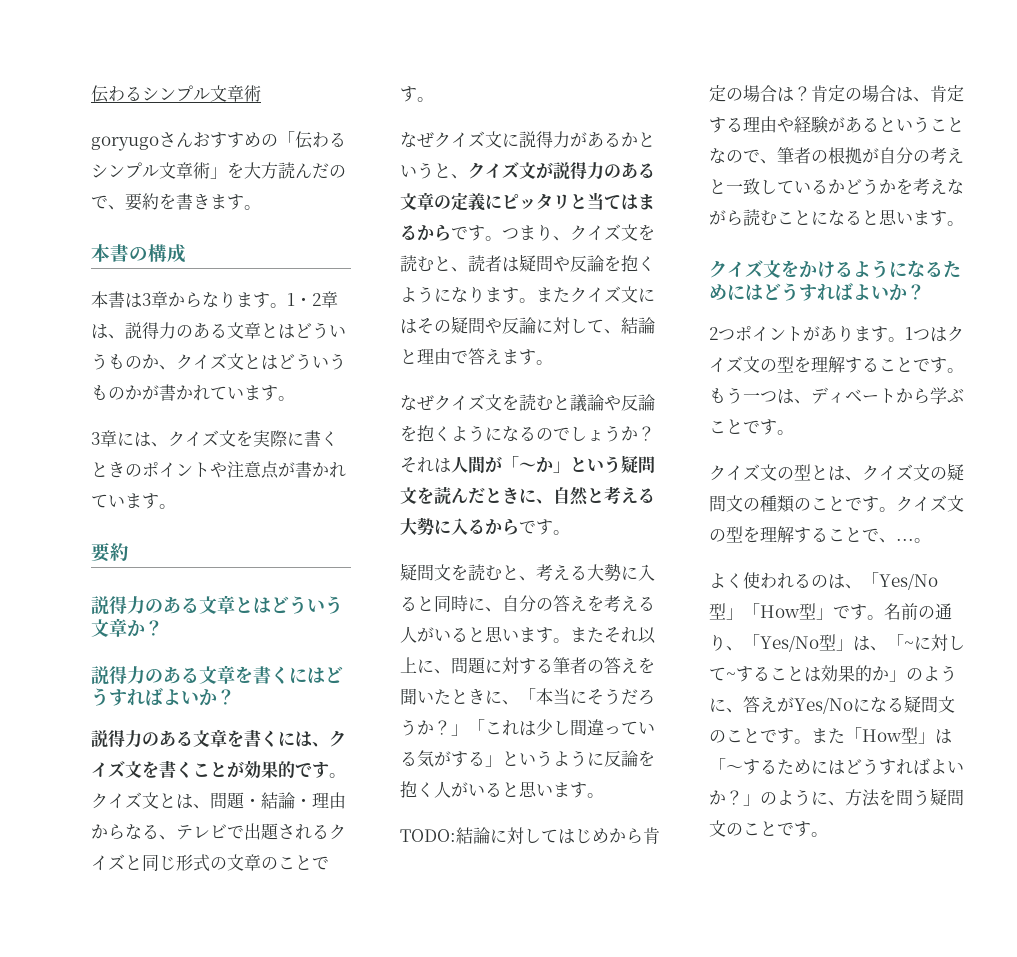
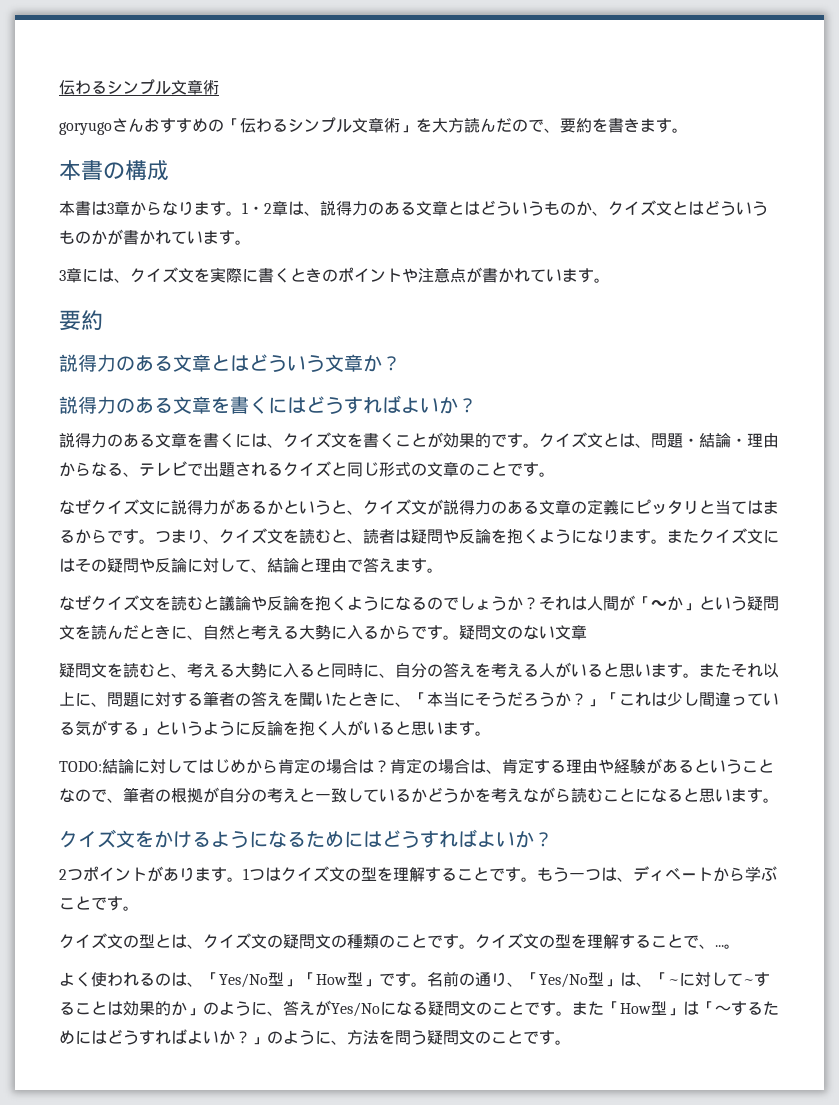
(570, 532) none -> [459,625,587,640] 疑問文のない文章

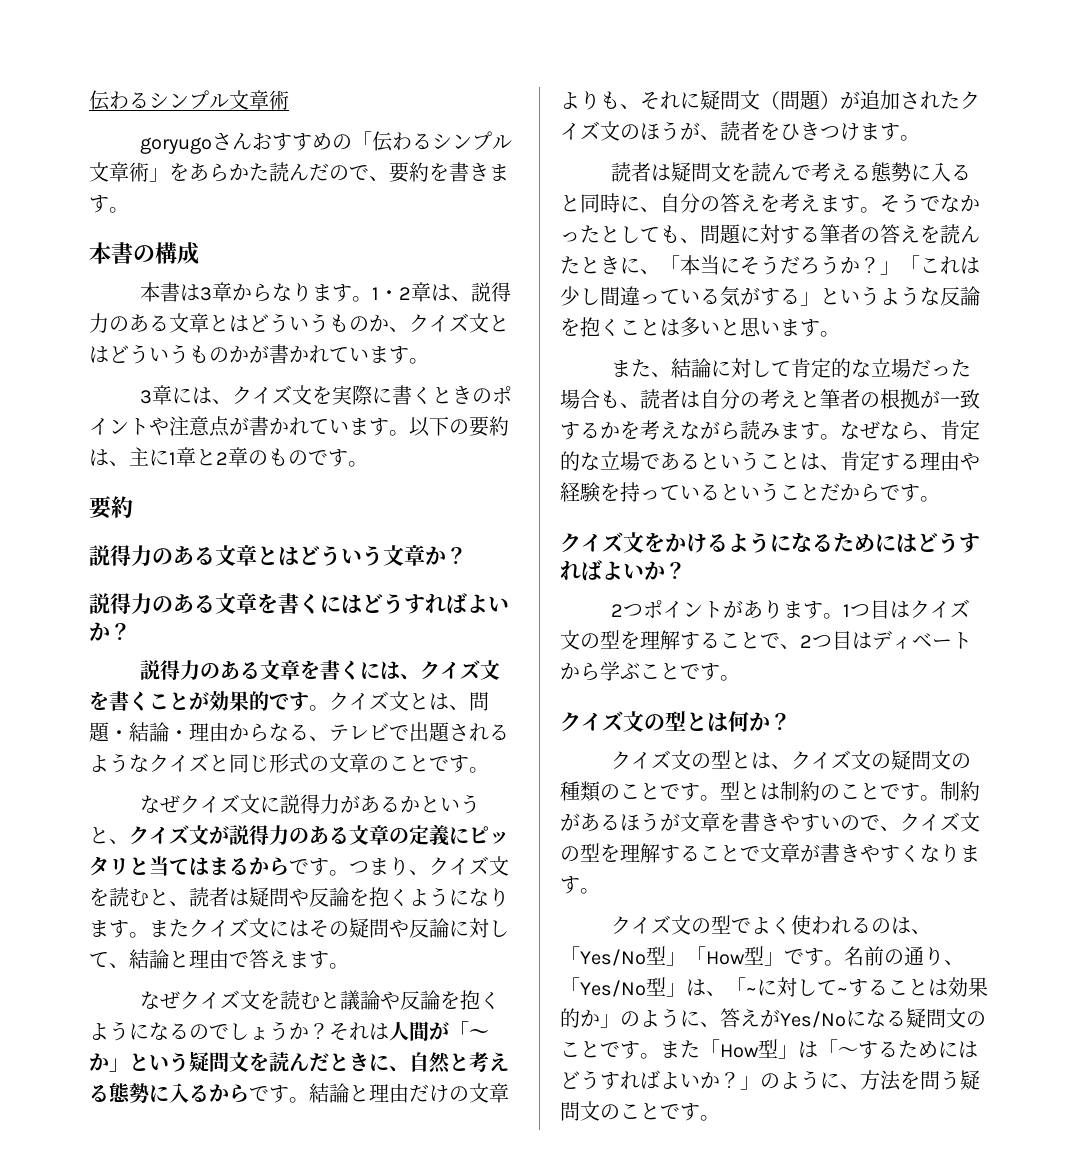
[432,118,464,133] 大方 -> [189,163,269,182] あらかた
(610, 280) none -> [409,416,509,437] [89,447,368,467] 以下の要約は、主に1章と2章のものです。
(283, 469) none -> [89,753,149,773] ような
[299,625,315,640] 大 -> [109,1083,131,1103] 態
[459,625,587,640] [59,663,251,678] 疑問文のない文章 // 疑問文を読むと、考える大 -> [309,1083,509,1103] [560,90,980,110] [560,121,920,141] [611,162,893,182] 結論と理由だけの文章よりも、それに疑問文（問題）が追加されたクイズ文のほうが、読者をひきつけます。 // 読者は疑問文を読んで考える態
[523,662,779,678] [59,692,91,706] る人がいると思います。またそれ以上に -> [820,193,980,213] [560,225,680,243] ます。そうでなかったとしても
[299,692,331,707] 聞い -> [940,224,980,244] 読ん
[235,720,491,736] [59,761,102,772] に反論を抱く人がいると思います。 // TODO: -> [920,286,980,306] [560,317,840,337] [611,359,672,377] な反論を抱くことは多いと思います。 // また、
[198,758,470,774] はじめから肯定の場合は？肯定の場合 -> [791,358,972,378] [560,389,980,409] [560,420,980,440] [560,451,800,471] 肯定的な立場だった場合も、読者は自分の考えと筆者の根拠が一致するかを考えながら読みます。なぜなら、肯定的な立場であるということ
[646,758,774,774] [59,787,747,803] があるということなので、筆者の根拠が自分の考えと一致しているかどうかを考えながら読むことになると思いま -> [600,482,900,502] を持っているということだからで
(265, 875) none -> [870,600,891,619] 目
[505,867,633,882] す。もう一つは、 -> [780,631,872,650] 、2つ目は
(139, 908) none -> [560,711,791,732] // クイズ文の型とは何か？
[475,933,740,949] クイズ文の型を理解することで、...。 // -> [720,781,980,801] [560,812,980,832] [560,843,980,863] [560,876,600,894] [611,915,752,935] 型とは制約のことです。制約があるほうが文章を書きやすいので、クイズ文の型を理解することで文章が書きやすくなります。 // クイズ文の型で

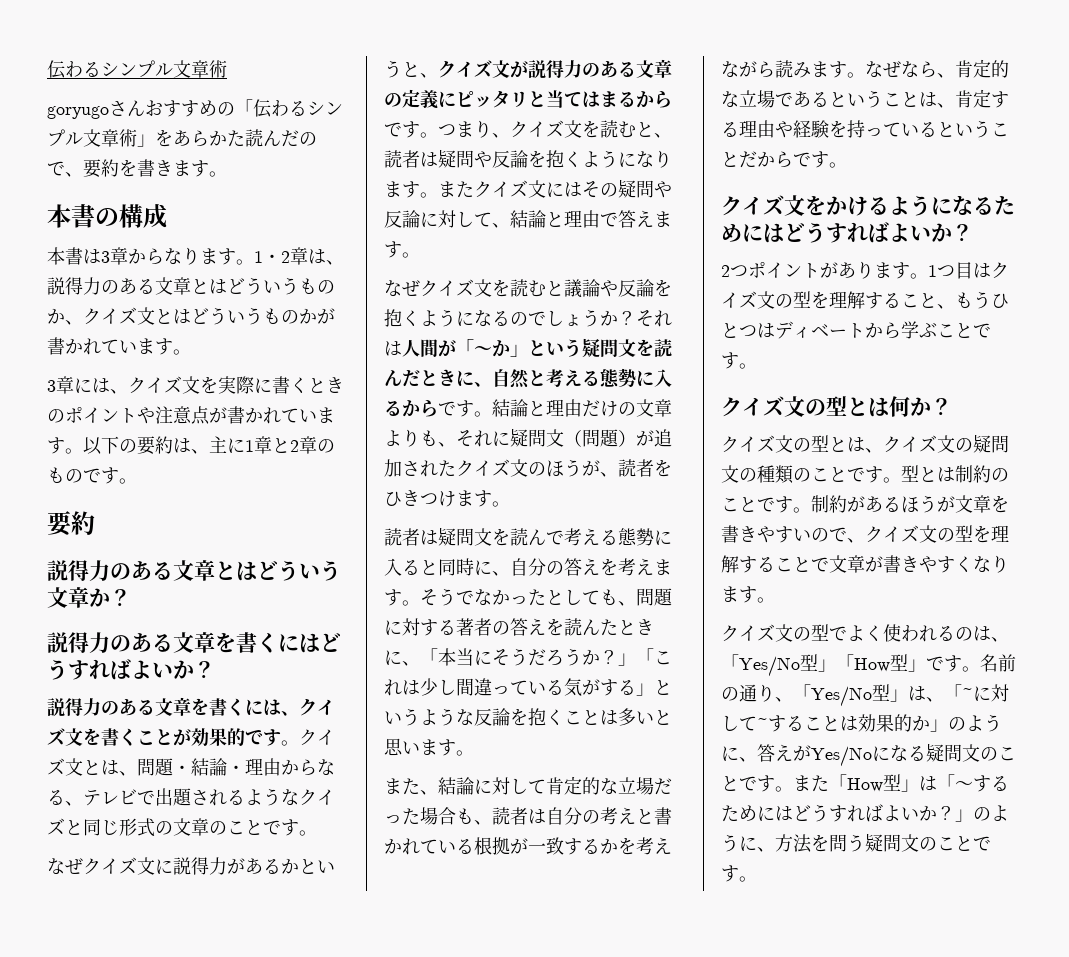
[820,224,840,244] 筆 -> [456,618,474,636] 著
[820,389,880,409] 筆者の -> [654,807,672,825] [384,838,474,855] 書かれている
[760,631,852,650] で、2つ目 -> [937,291,1009,309] [721,323,757,338] 、もうひとつ

